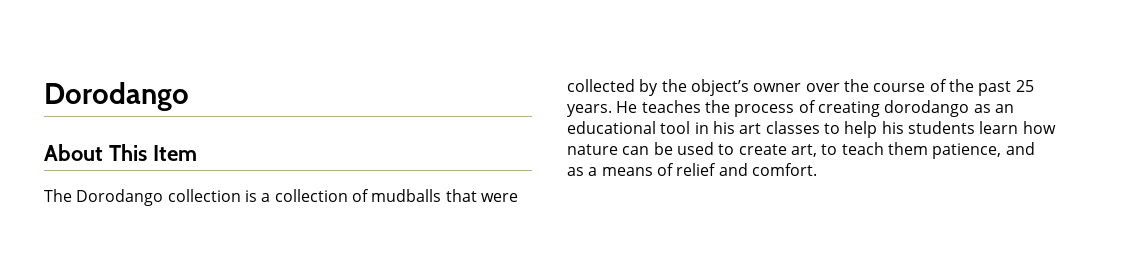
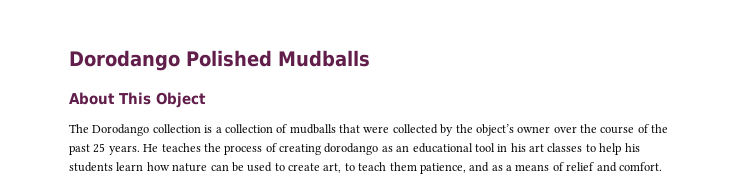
[44,82,189,111] Dorodango -> [69,50,370,71] Dorodango Polished Mudballs
[152,145,197,161] Item -> [156,92,206,108] Object

